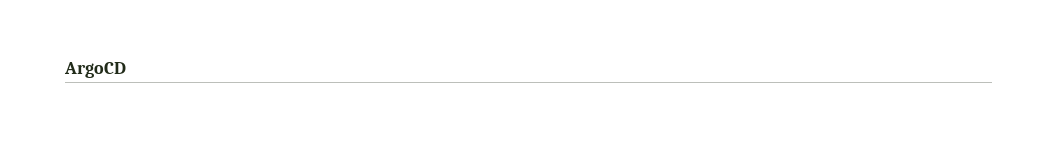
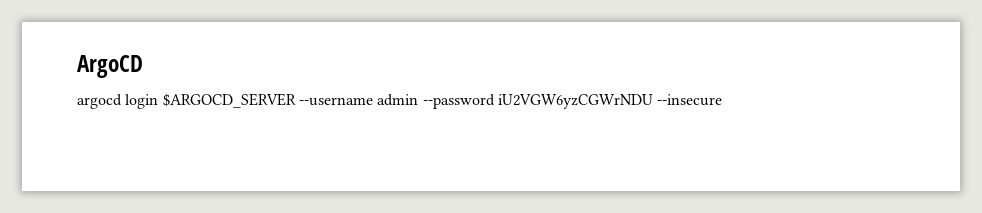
(126, 70) none -> [77,93,723,109] // argocd login $ARGOCD_SERVER --username admin --password iU2VGW6yzCGWrNDU --insecure

